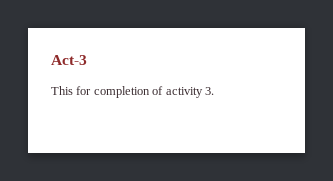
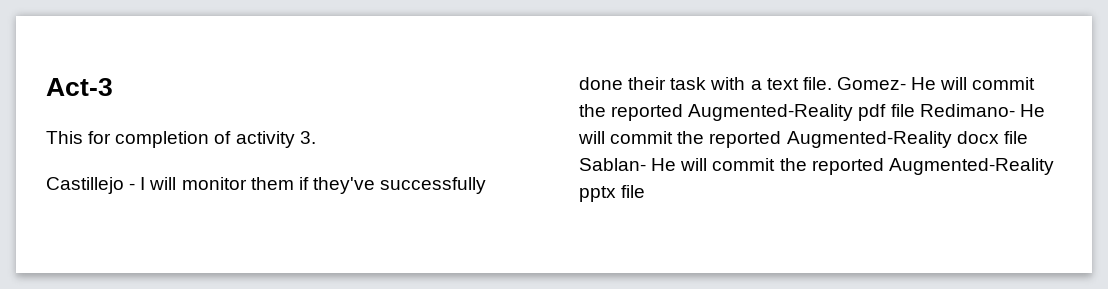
(214, 91) none -> [46,177,487,194] [579,77,1036,90] [579,104,1045,121] [578,131,1028,148] [579,158,1054,175] [579,185,646,202] // Castillejo - I will monitor them if they've successfully done their task with a text file. Gomez- He will commit the reported Augmented-Reality pdf file Redimano- He will commit the reported Augmented-Reality docx file Sablan- He will commit the reported Augmented-Reality pptx file

